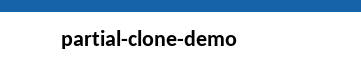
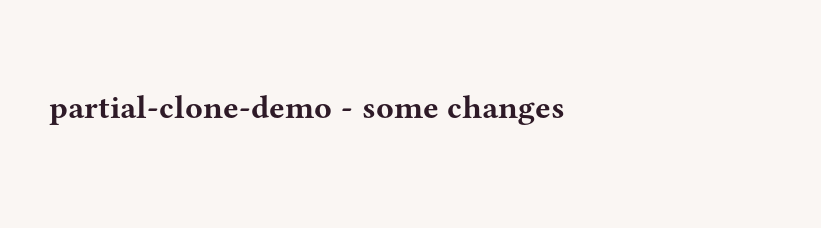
(237, 39) none -> [340,95,566,125] - some changes

